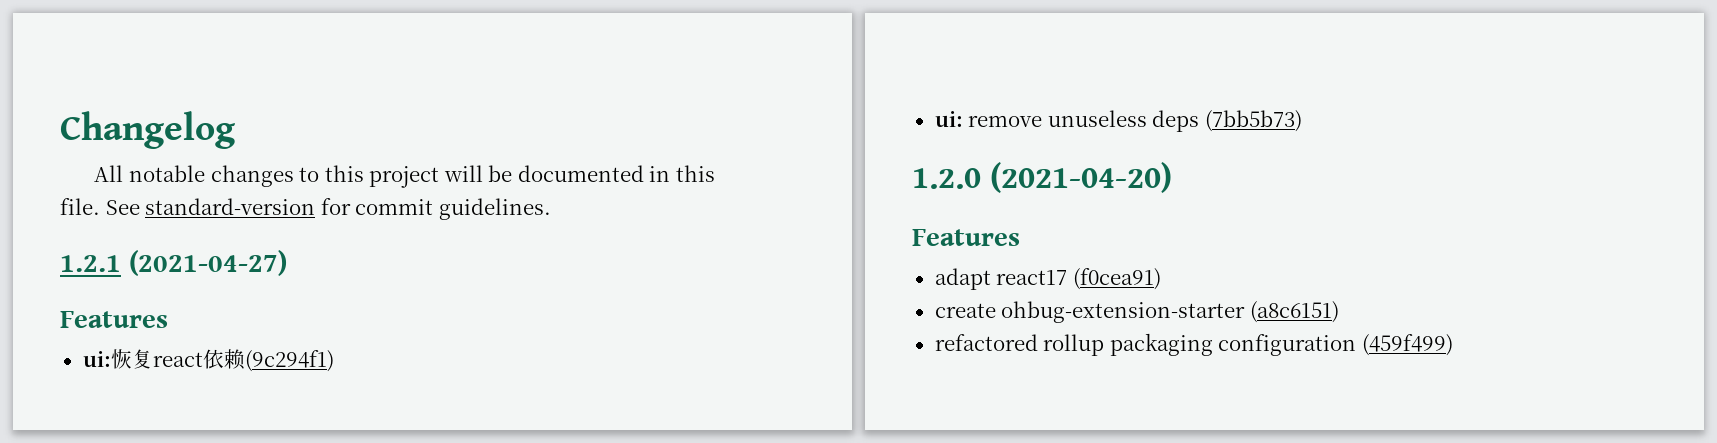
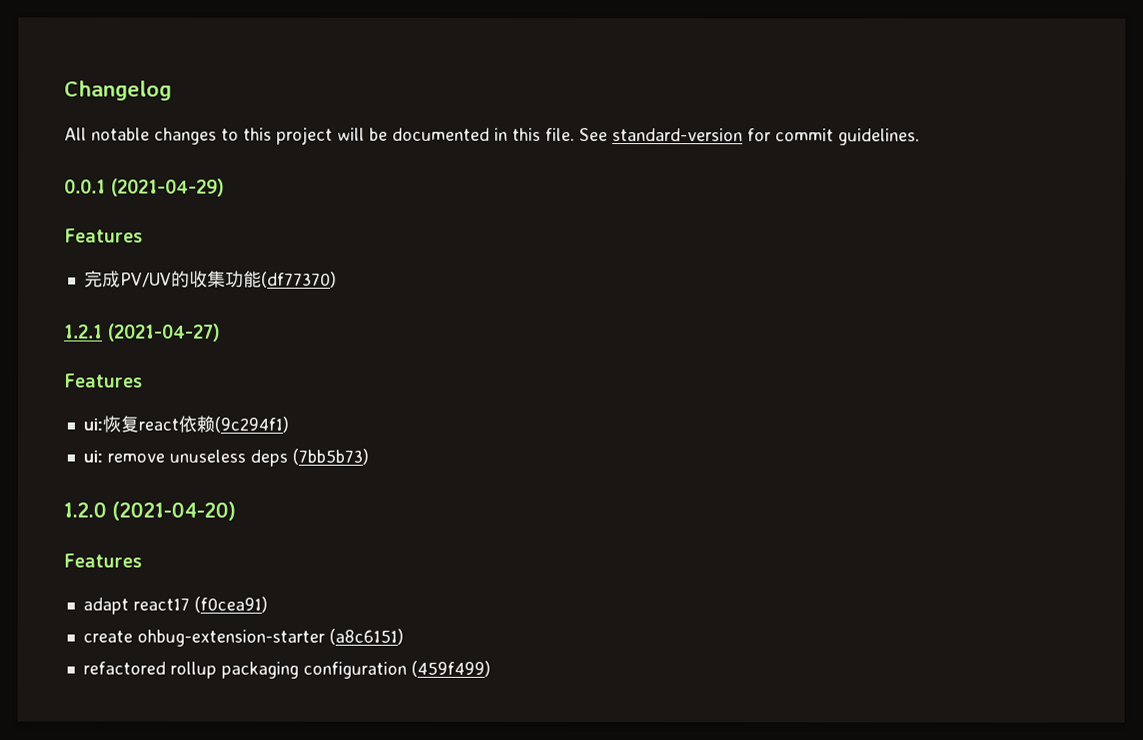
(551, 209) none -> [64,178,225,197] [64,228,143,243] [83,270,337,288] // 0.0.1 (2021-04-29) // Features // 完成PV/UV的收集功能(df77370)

